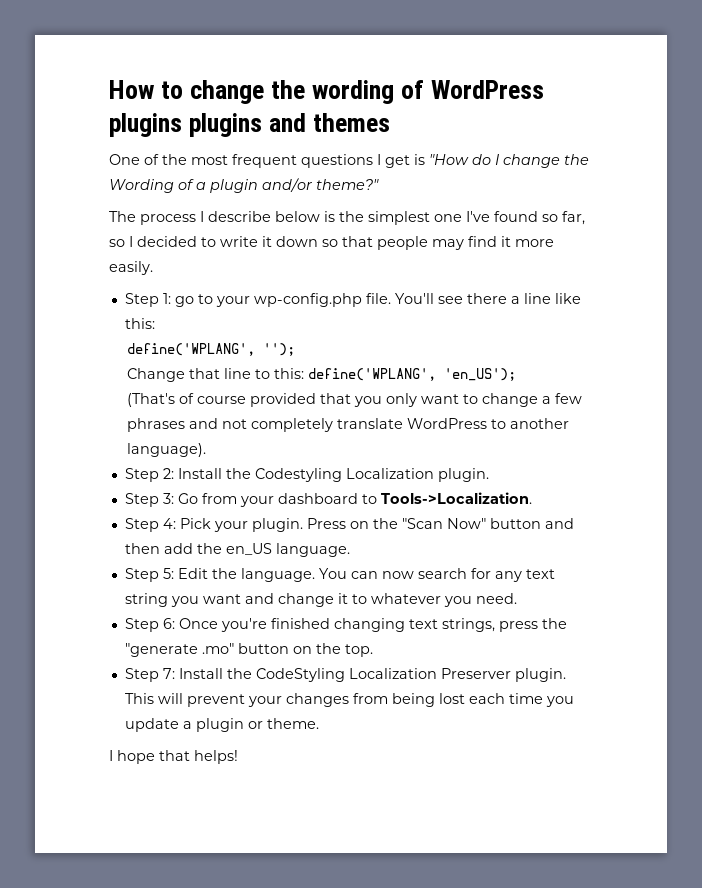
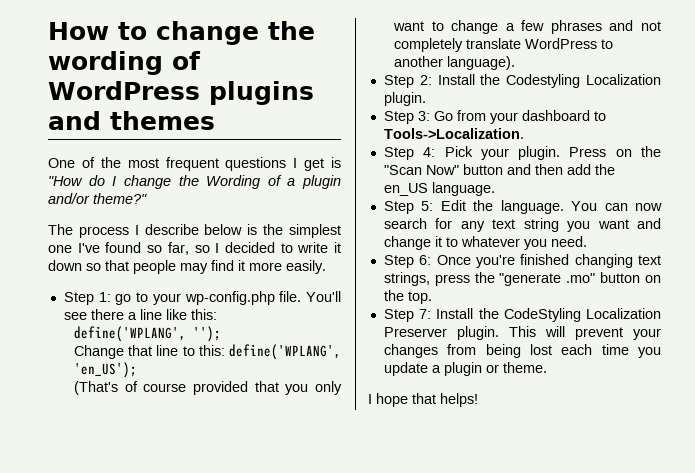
[189,113,263,137] plugins -> (314, 93) none

